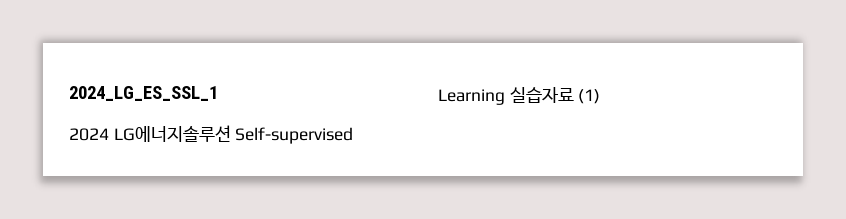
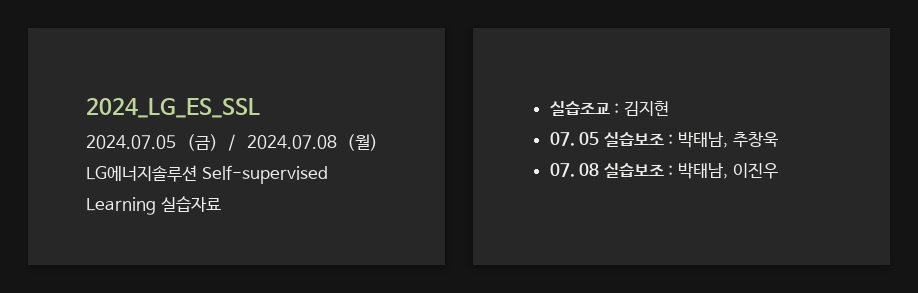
[69,86,218,101] [69,125,354,144] [438,87,601,105] 2024_LG_ES_SSL_1 // 2024 LG에너지솔루션 Self-supervised Learning 실습자료 (1) -> [86,98,260,118] [86,134,378,151] [86,165,328,184] [86,196,221,215] [549,101,669,116] [549,132,778,148] [549,163,778,179] 2024_LG_ES_SSL // 2024.07.05 (금) / 2024.07.08 (월) LG에너지솔루션 Self-supervised Learning 실습자료 // 실습조교 : 김지현 // 07. 05 실습보조 : 박태남, 추창욱 // 07. 08 실습보조 : 박태남, 이진우

